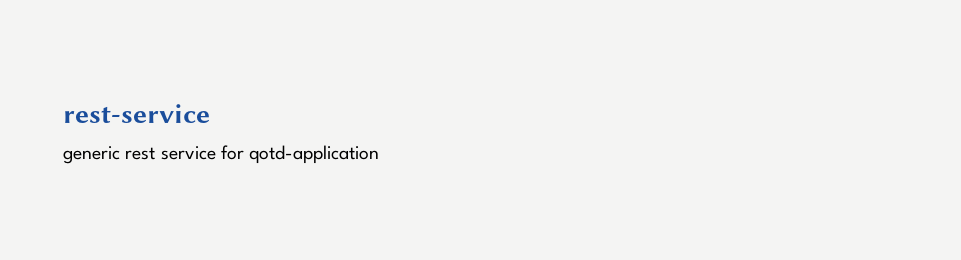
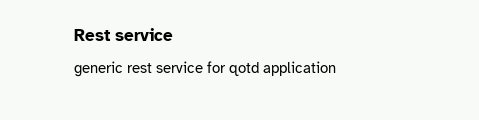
[63,104,210,123] rest-service -> [74,28,173,41] Rest service
[249,145,380,164] qotd-application -> [229,61,336,76] qotd application

